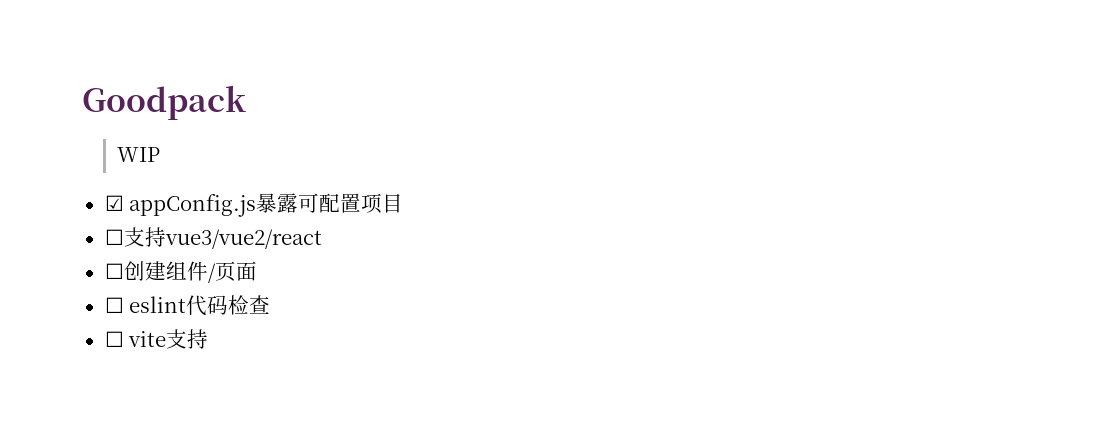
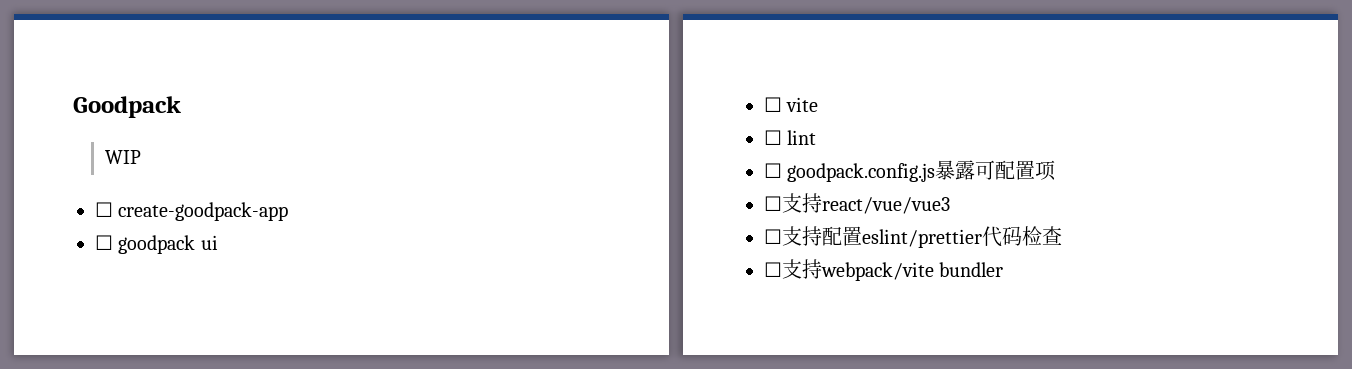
[104,194,257,217] ☑ appConfig.js -> [95,202,289,221] [95,235,218,254] [764,97,819,112] [764,130,817,145] [764,163,936,182] ☐ create-goodpack-app // ☐ goodpack ui // ☐ vite // ☐ lint // ☐ goodpack.config.js
[382,194,404,213] [104,227,322,249] [104,261,257,283] [104,296,187,313] 目 // ☐支持vue3/vue2/react // ☐创建组件/页面 // ☐ eslint -> [764,193,950,214] [764,226,982,248] // ☐支持react/vue/vue3 // ☐支持配置eslint/prettier
[128,329,209,349] vite支持 -> [782,259,1004,281] 支持webpack/vite bundler

